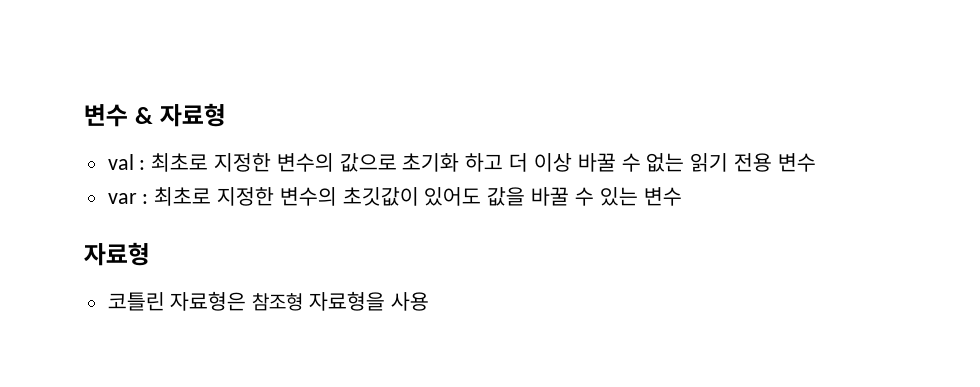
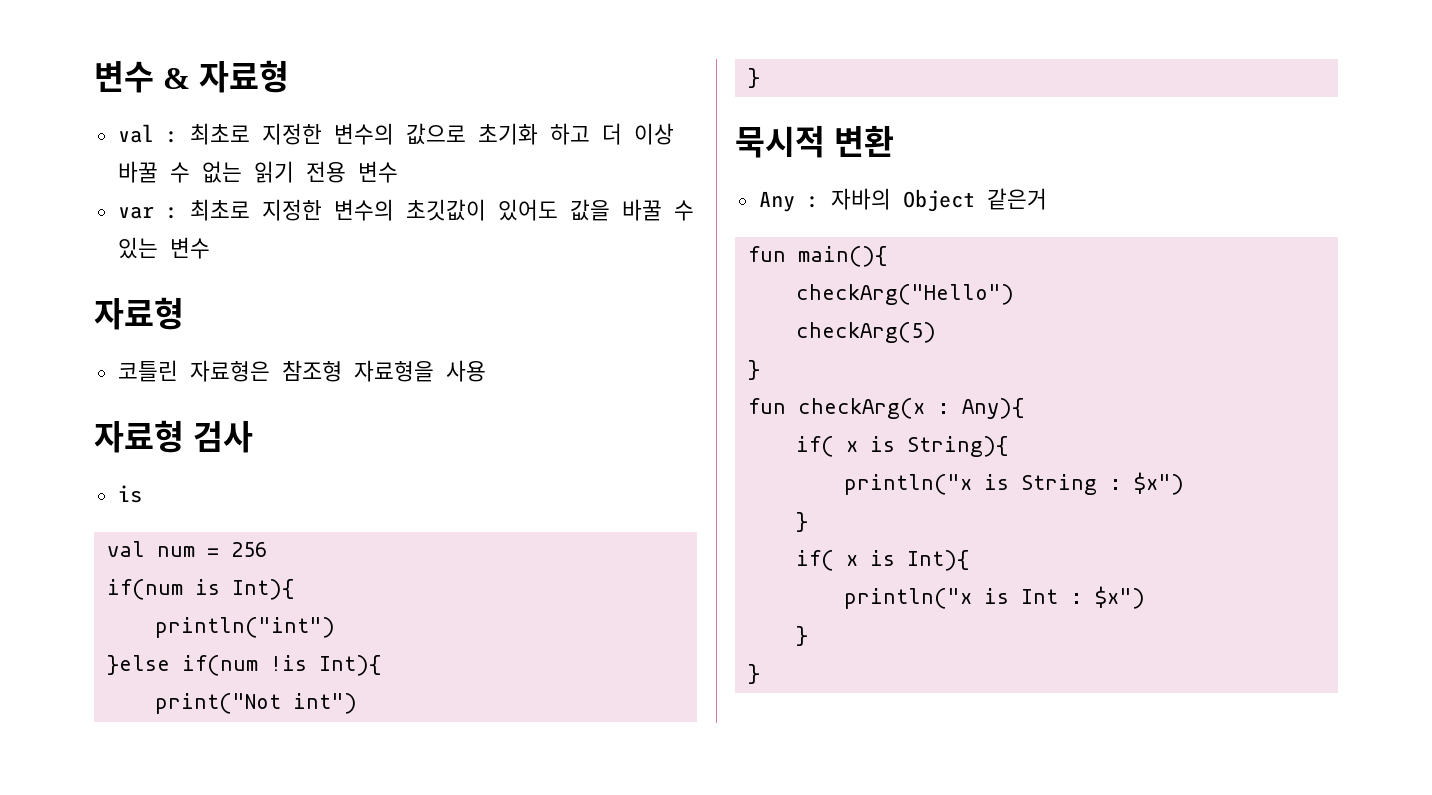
(429, 301) none -> [94,420,253,453] [117,485,142,503] [106,541,267,557] [106,579,294,600] [154,617,335,638] [106,655,381,676] [154,693,357,714] [747,68,760,88] [735,125,894,158] [758,188,1047,212] [747,246,887,267] [795,284,1014,305] [795,322,936,343] [747,360,760,380] [747,398,1024,419] [795,436,1008,457] [843,472,1184,495] [795,512,808,532] [795,550,969,571] [843,586,1145,609] [795,626,808,646] [747,664,760,684] // 자료형 검사 // is // val num = 256 // if(num is Int){ // println("int") // }else if(num !is Int){ // print("Not int") // } // 묵시적 변환 // Any : 자바의 Object 같은거 // fun main(){ // checkArg("Hello") // checkArg(5) // } // fun checkArg(x : Any){ // if( x is String){ // println("x is String : $x") // } // if( x is Int){ // println("x is Int : $x") // } // }

